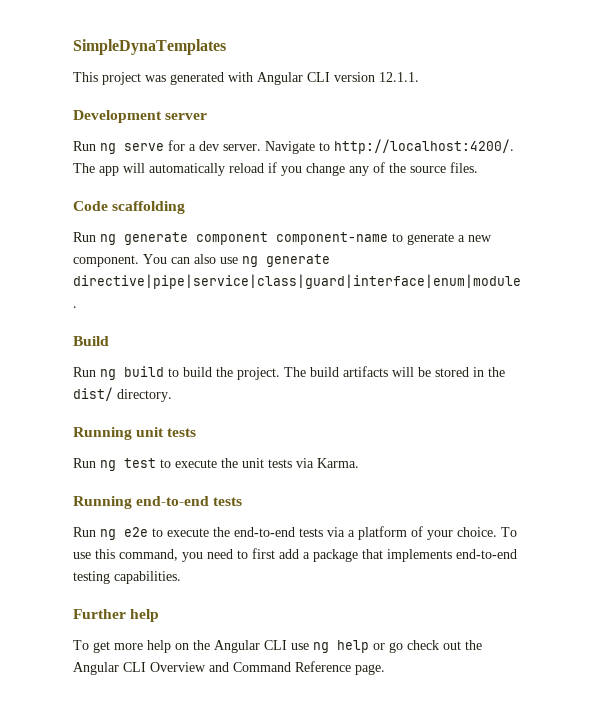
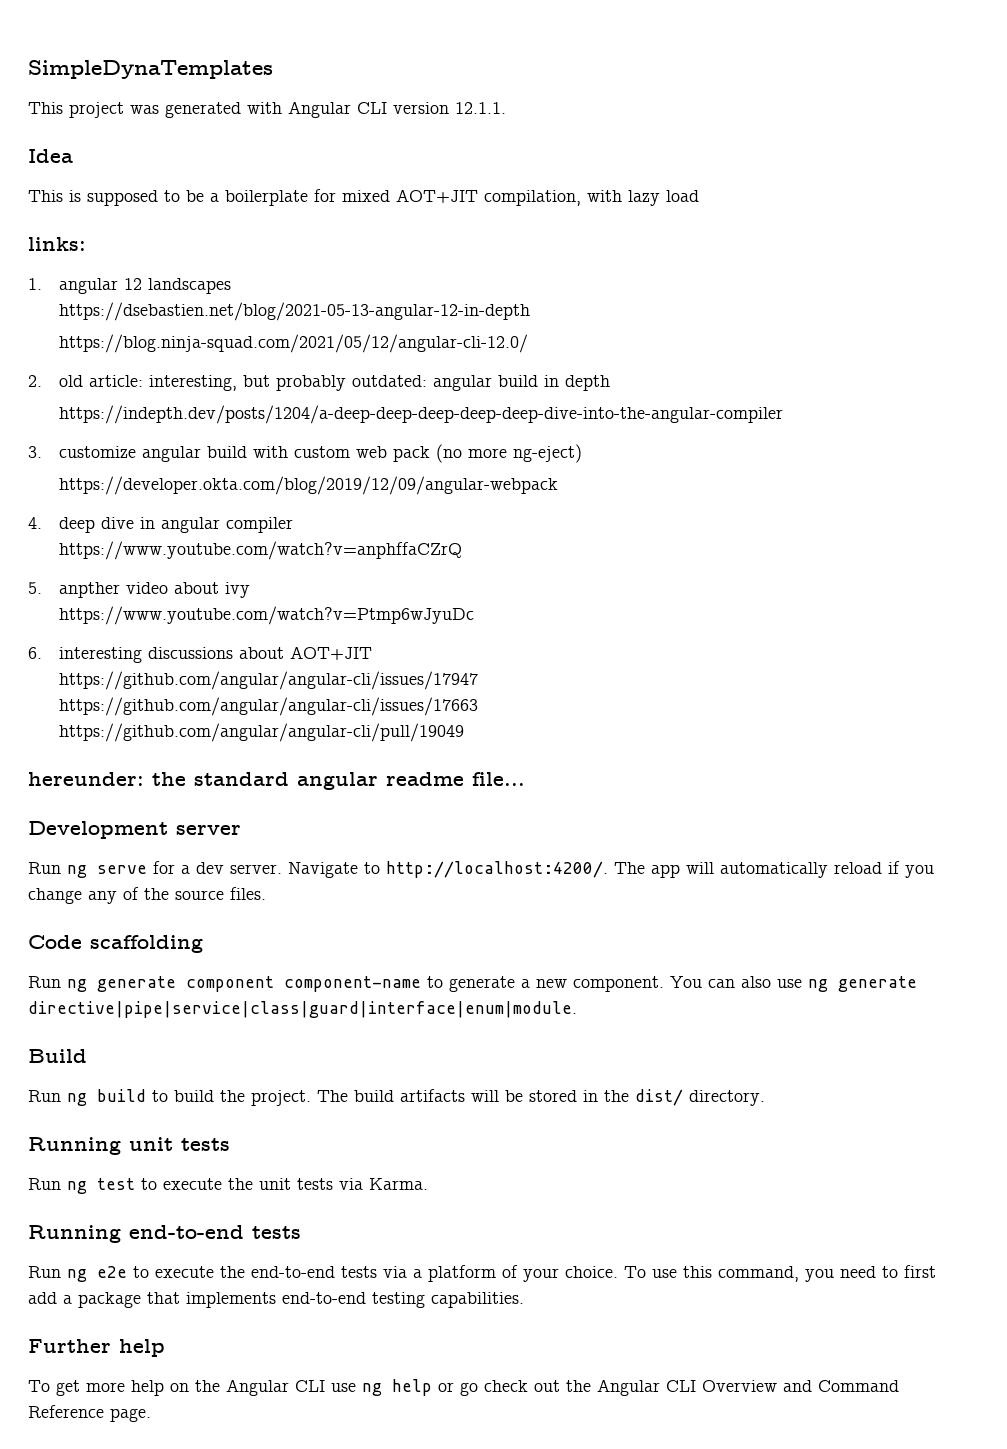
(419, 77) none -> [28,149,73,163] [28,189,699,206] [28,237,86,251] [28,278,232,294] [59,302,531,321] [59,334,529,353] [28,375,611,391] [59,405,784,424] [28,444,583,463] [59,476,559,495] [28,517,294,533] [59,541,463,560] [28,582,251,598] [59,606,475,625] [28,646,373,663] [59,671,479,690] [59,697,479,716] [59,723,465,742] [28,772,525,790] // Idea // This is supposed to be a boilerplate for mixed AOT+JIT compilation, with lazy load // links: // 1. angular 12 landscapes // https://dsebastien.net/blog/2021-05-13-angular-12-in-depth // https://blog.ninja-squad.com/2021/05/12/angular-cli-12.0/ // 2. old article: interesting, but probably outdated: angular build in depth // https://indepth.dev/posts/1204/a-deep-deep-deep-deep-deep-dive-into-the-angular-compiler // 3. customize angular build with custom web pack (no more ng-eject) // https://developer.okta.com/blog/2019/12/09/angular-webpack // 4. deep dive in angular compiler // https://www.youtube.com/watch?v=anphffaCZrQ // 5. anpther video about ivy // https://www.youtube.com/watch?v=Ptmp6wJyuDc // 6. interesting discussions about AOT+JIT // https://github.com/angular/angular-cli/issues/17947 // https://github.com/angular/angular-cli/issues/17663 // https://github.com/angular/angular-cli/pull/19049 // hereunder: the standard angular readme file...

